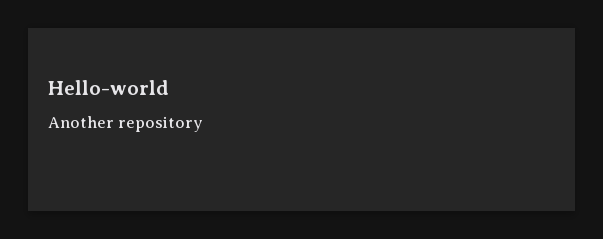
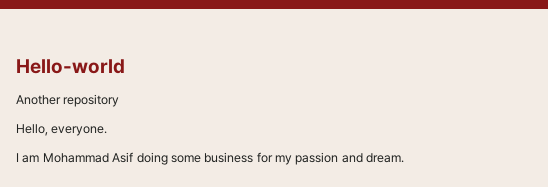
(204, 124) none -> [16,124,108,136] [16,152,405,165] // Hello, everyone. // I am Mohammad Asif doing some business for my passion and dream.

